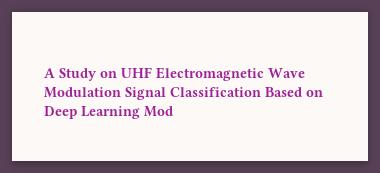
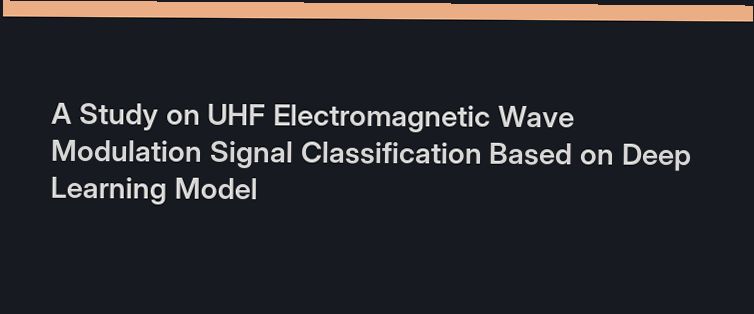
[144,106,173,117] Mod -> [173,177,258,200] Model

